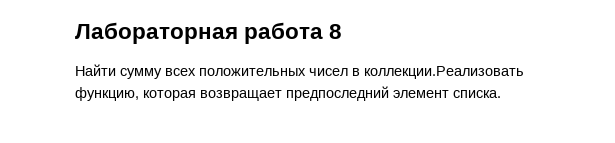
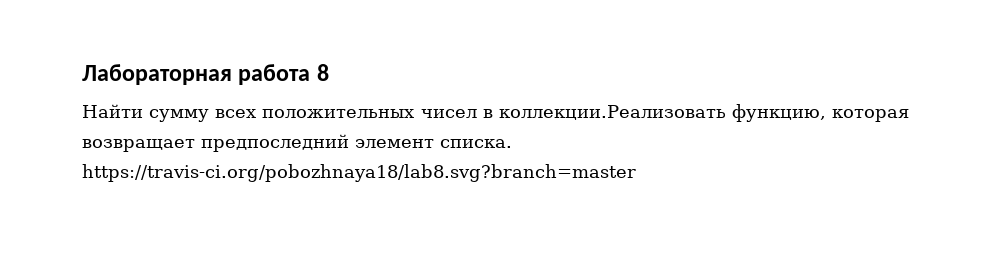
(501, 94) none -> [82,164,636,182] https://travis-ci.org/pobozhnaya18/lab8.svg?branch=master

